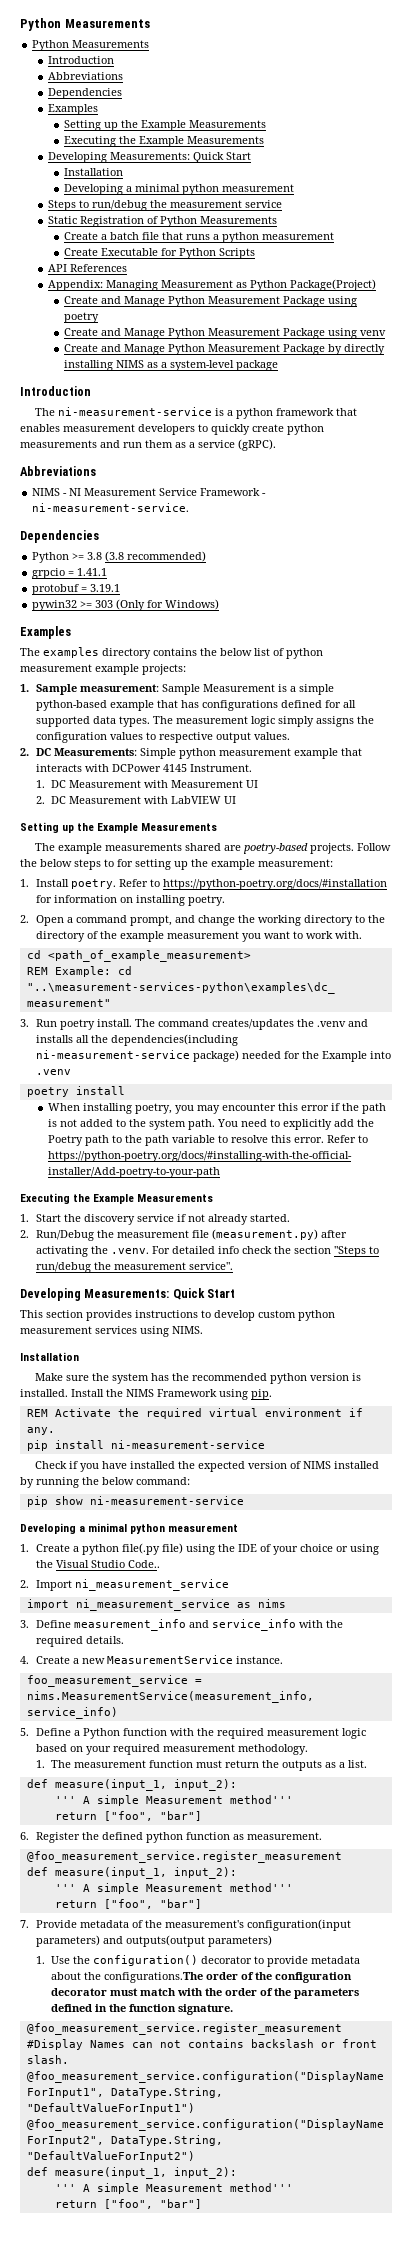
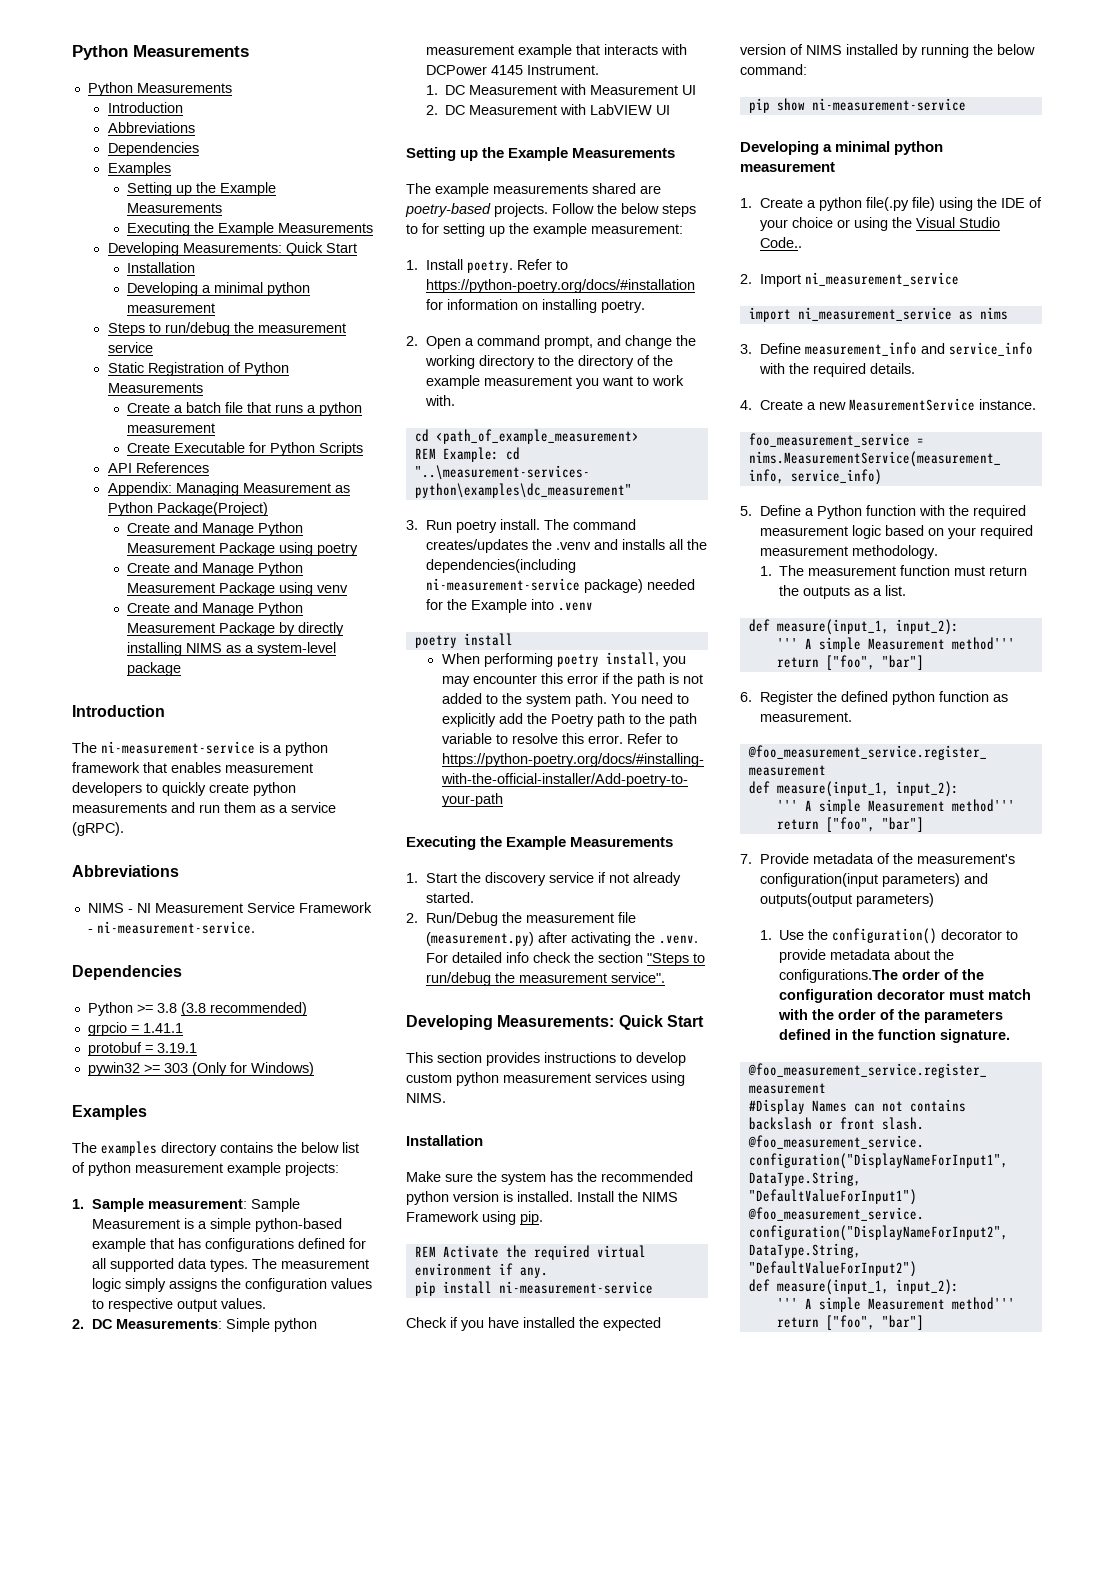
[82,1103,172,1114] installing poetry, -> [483,652,659,667] performing poetry install,

